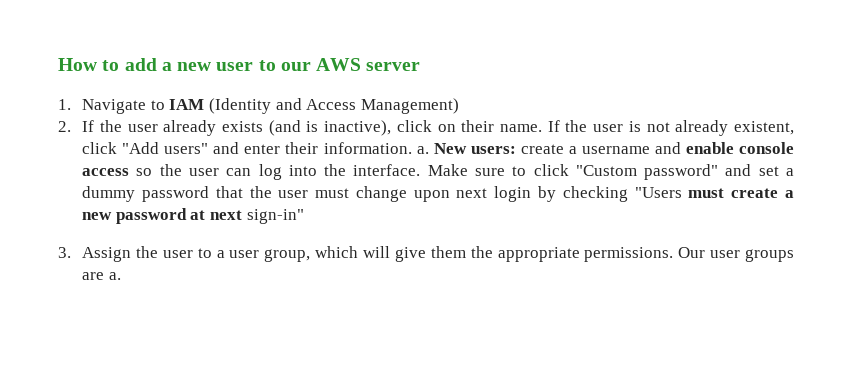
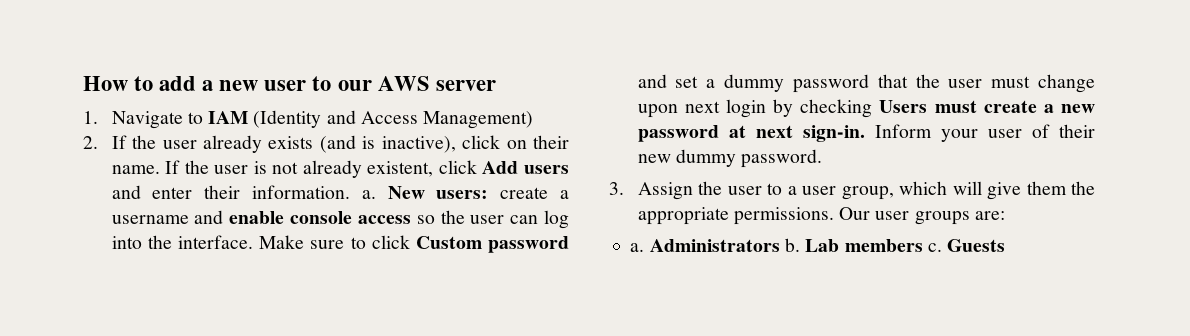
[122,142,209,154] "Add users" -> [482,161,570,174] Add users
[575,164,719,180] "Custom password" -> [415,236,570,253] Custom password
[634,187,682,198] "Users -> [879,100,928,113] Users
[246,209,304,224] sign-in" -> [802,124,1095,142] [637,149,823,168] sign-in. Inform your user of their new dummy password.
[82,272,121,280] are a. -> [974,211,1005,220] [630,238,1006,252] are: // a. Administrators b. Lab members c. Guests

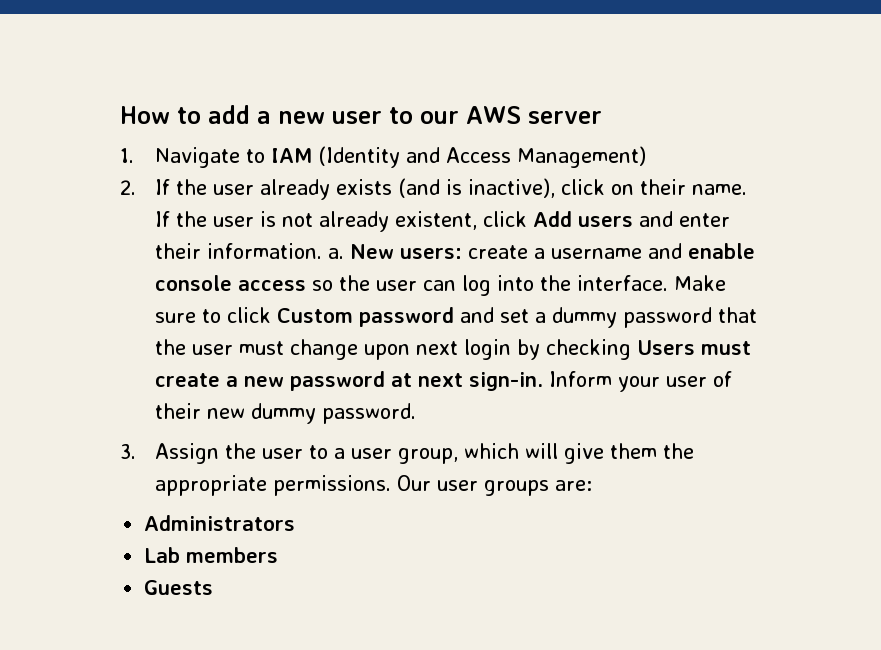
[630,243,645,252] a. -> (593, 485) none
[784,238,800,252] b. -> (296, 523) //
[927,243,942,252] c. -> (279, 555) //

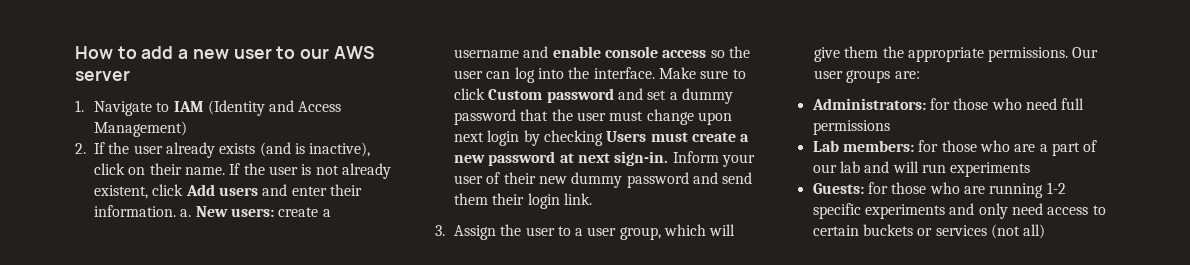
[322,403,417,424] password. -> [626,172,753,188] [454,193,592,209] password and send them their login link.
[144,515,296,531] [144,547,279,563] [144,580,214,595] Administrators // Lab members // Guests -> [811,98,1085,110] [812,120,890,135] [812,140,1098,156] [812,161,1031,177] [812,182,1066,198] [812,203,1106,219] [812,224,1046,239] Administrators: for those who need full permissions // Lab members: for those who are a part of our lab and will run experiments // Guests: for those who are running 1-2 specific experiments and only need access to certain buckets or services (not all)

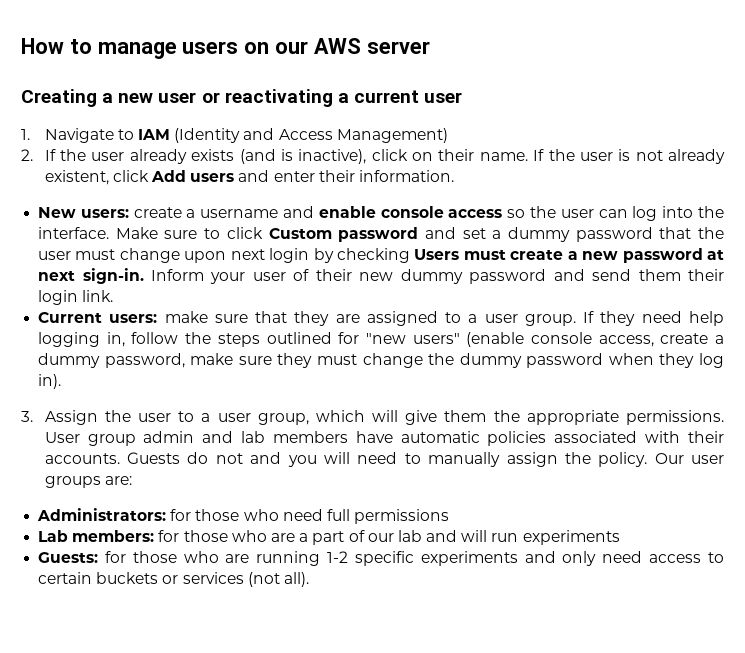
[141,46,375,59] [75,70,130,81] add a new user to our AWS server -> [97,38,430,59] [21,89,463,107] manage users on our AWS server // Creating a new user or reactivating a current user
[180,209,192,217] a. -> (455, 176) //
(592, 199) none -> [38,311,724,326] [38,332,724,347] [38,353,724,368] [38,374,62,389] // Current users: make sure that they are assigned to a user group. If they need help logging in, follow the steps outlined for "new users" (enable console access, create a dummy password, make sure they must change the dummy password when they log in).
(1069, 54) none -> [44,431,724,446] [44,452,648,467] User group admin and lab members have automatic policies associated with their accounts. Guests do not and you will need to manually assign the policy.
[1023,224,1046,239] all) -> [283,572,309,587] all).

